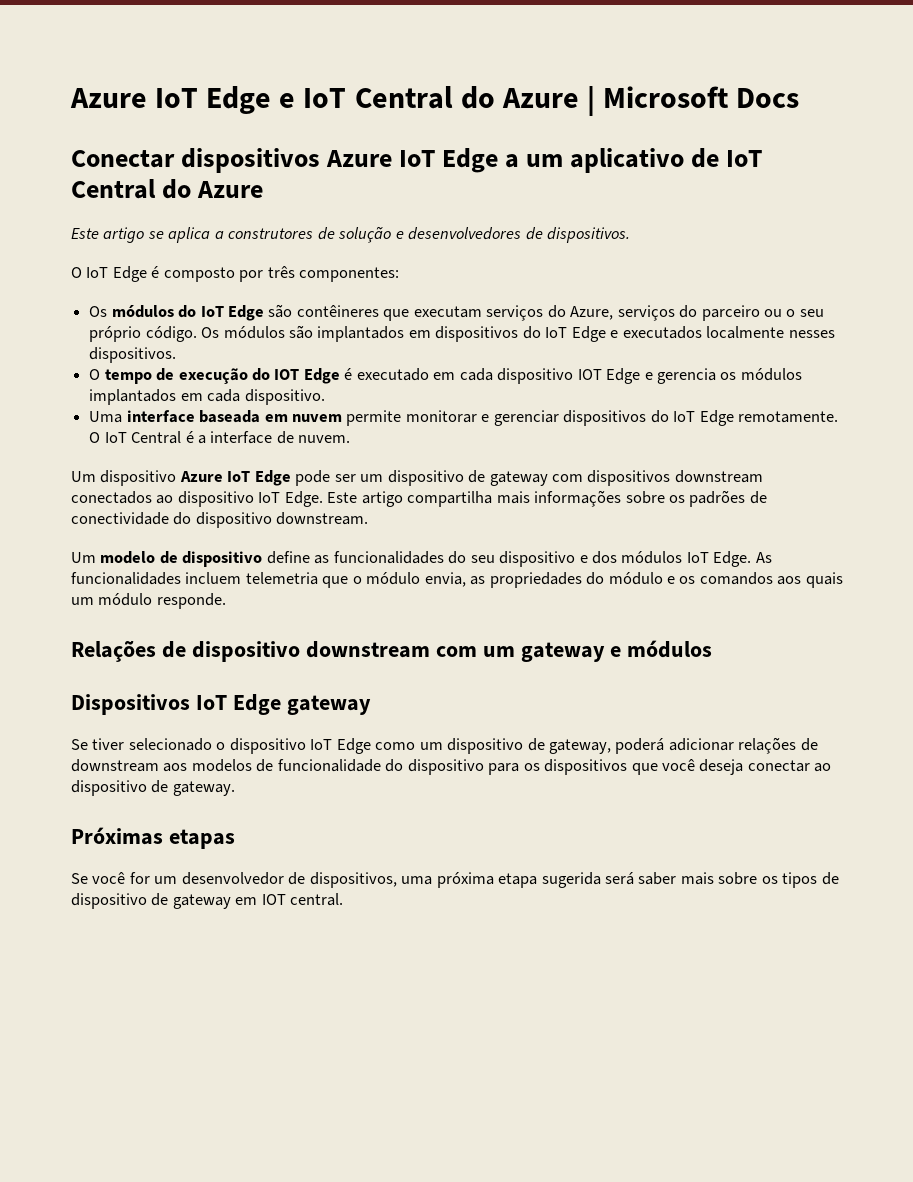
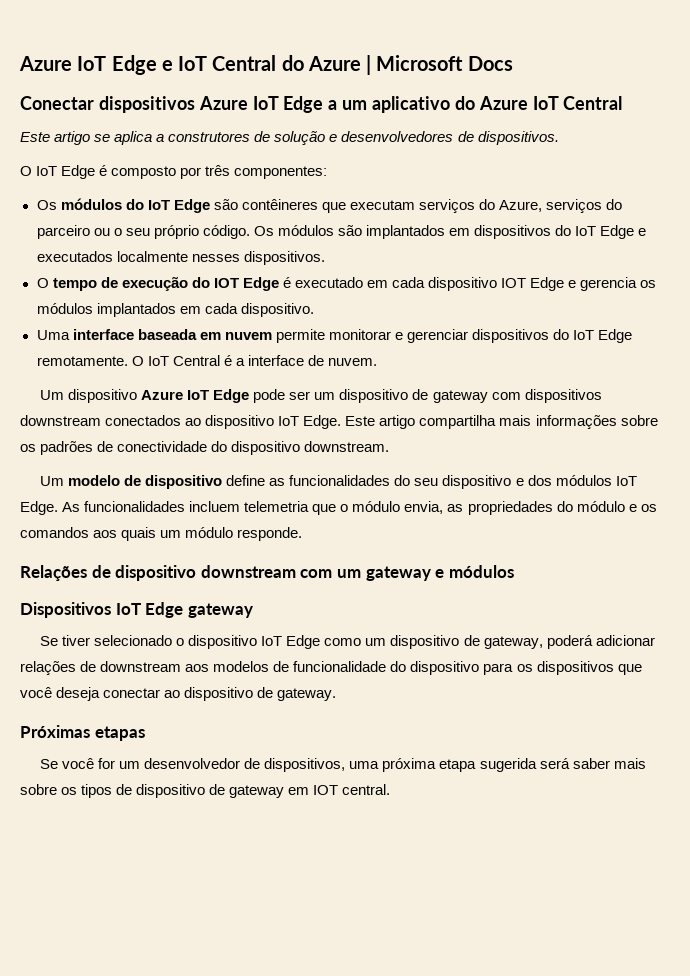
[691,148,763,168] [71,179,264,199] de IoT Central do Azure -> [454,96,623,110] do Azure IoT Central

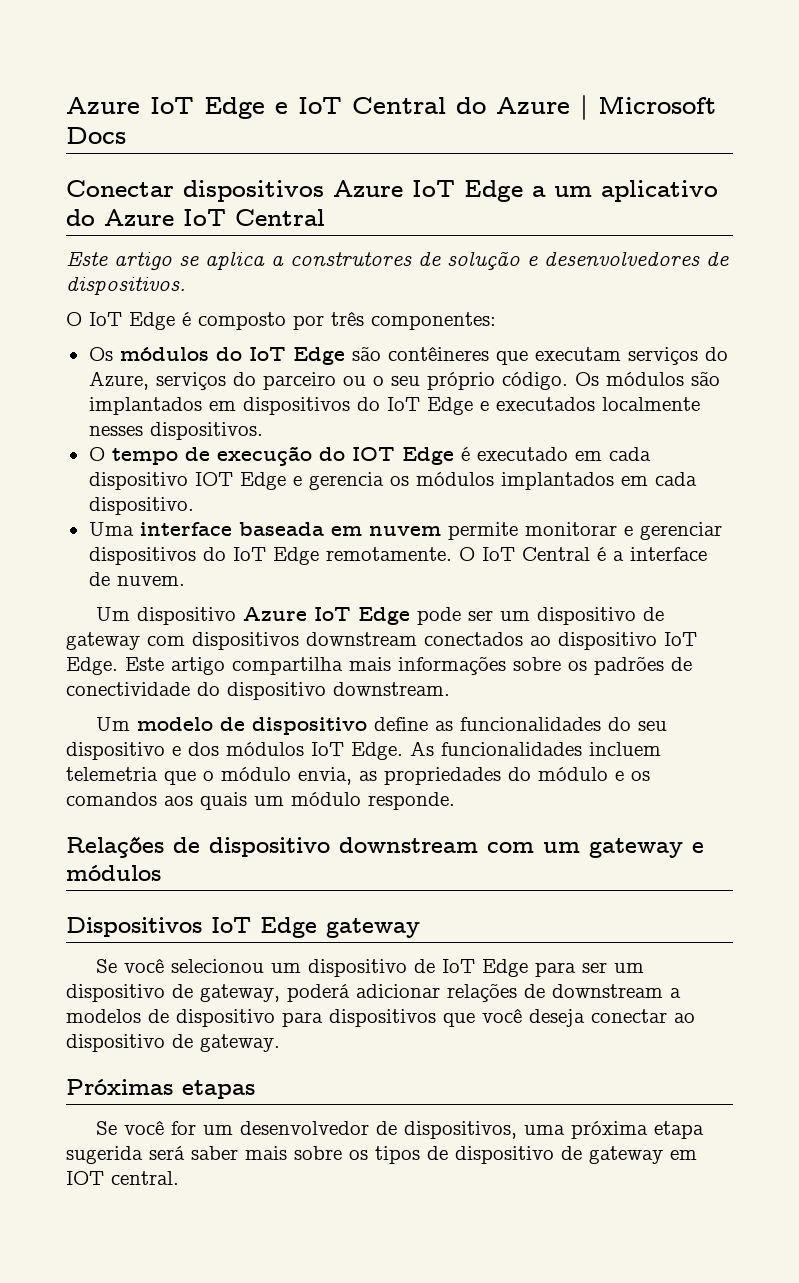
[62,635,362,649] tiver selecionado o dispositivo IoT Edge como -> [124,958,608,977] você selecionou um dispositivo de IoT Edge para ser
[185,664,210,672] aos -> [670,988,681,998] a
[293,661,407,672] funcionalidade do -> (169, 1016) none
[516,664,533,672] os -> (323, 1019) none

